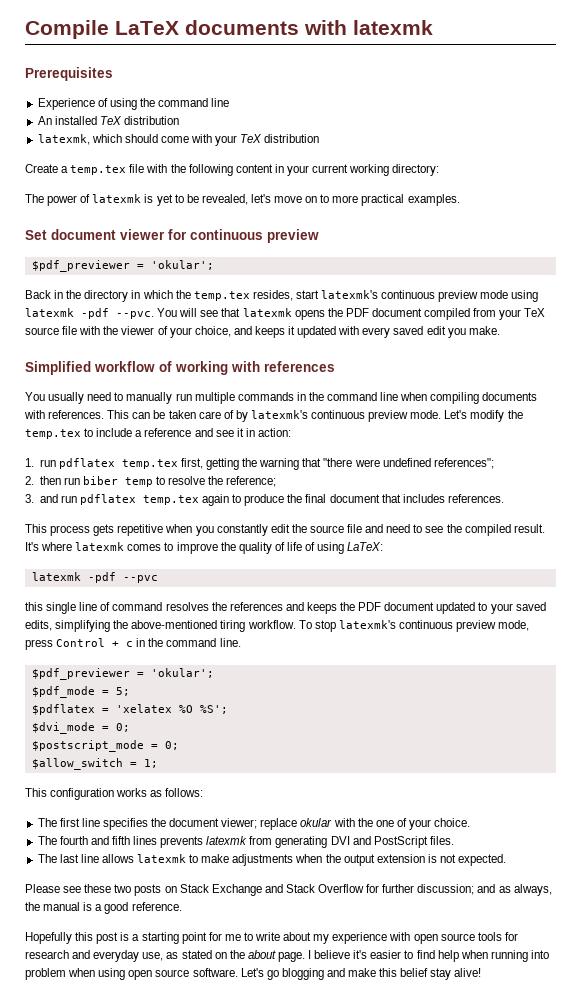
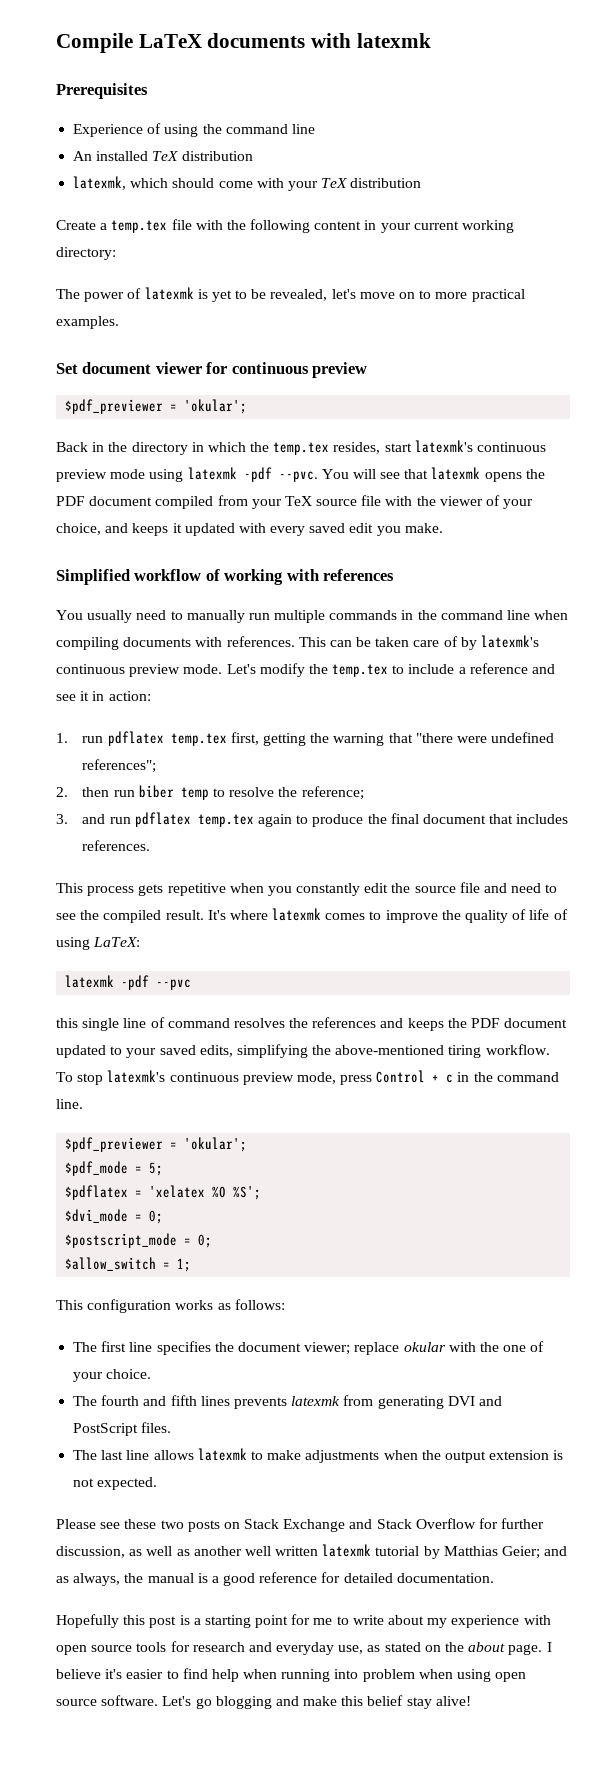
[417,884,475,895] discussion; -> [56,1544,541,1559] discussion, as well as another well written latexmk tutorial by Matthias Geier;
[131,902,182,911] reference. -> [259,1572,494,1583] reference for detailed documentation.

